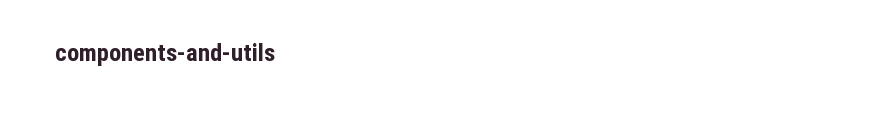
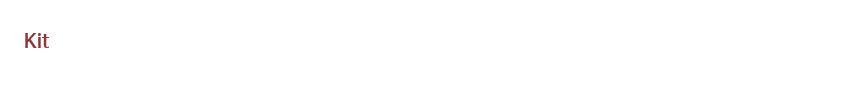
[55,43,275,66] components-and-utils -> [24,33,50,48] Kit

